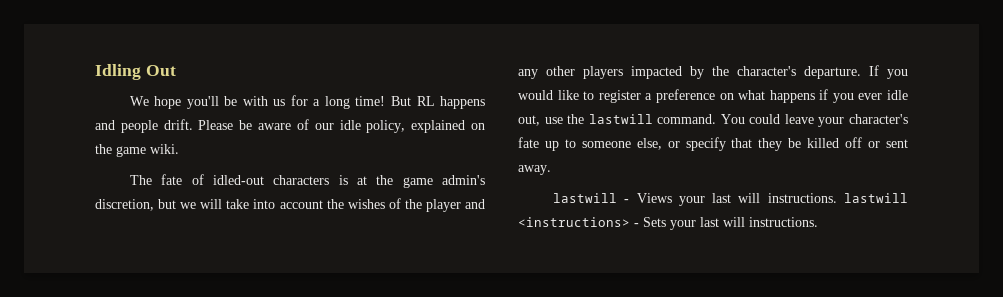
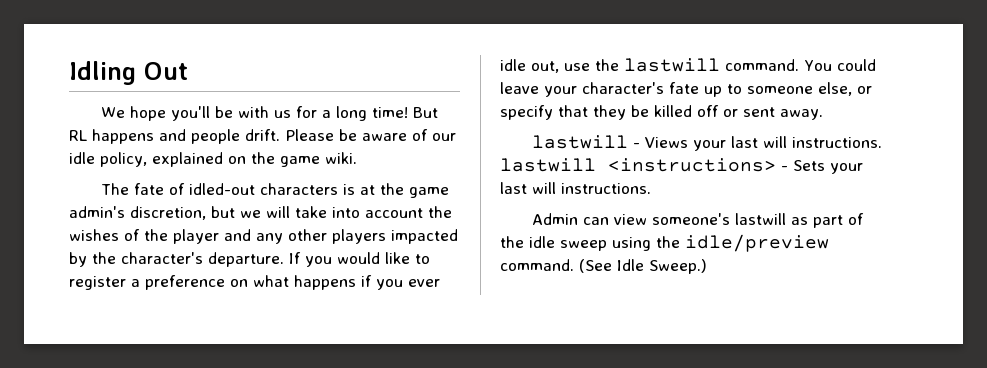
(818, 222) none -> [531,213,864,228] [500,234,829,252] [500,259,707,274] // Admin can view someone's lastwill as part of the idle sweep using the idle/preview command. (See Idle Sweep.)

